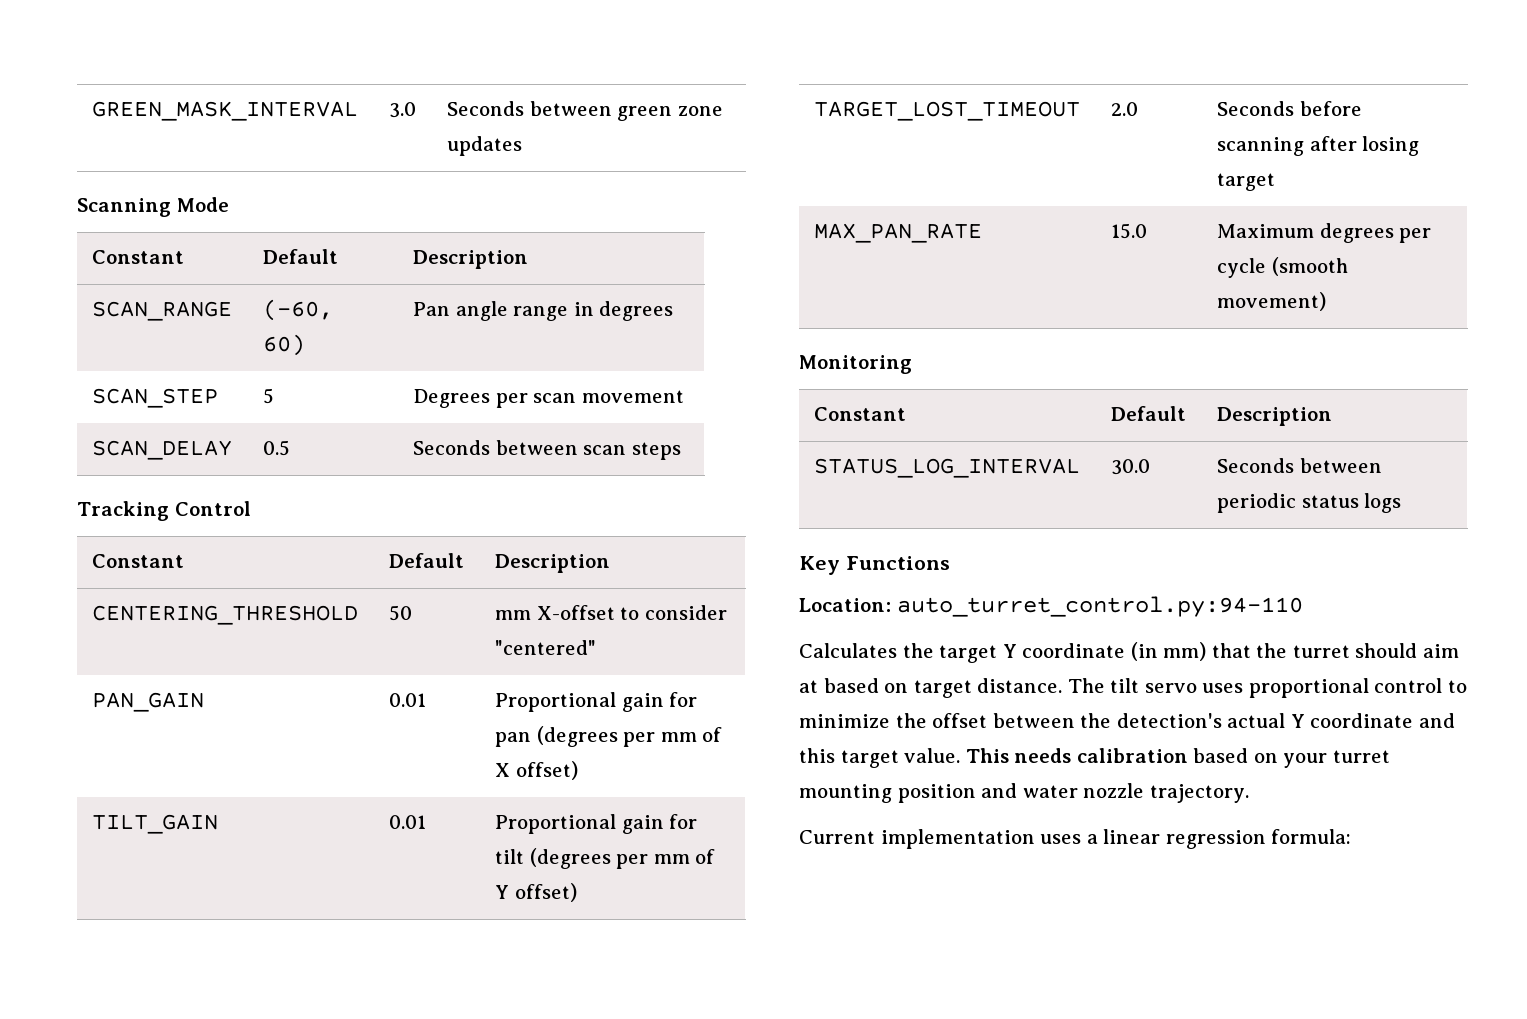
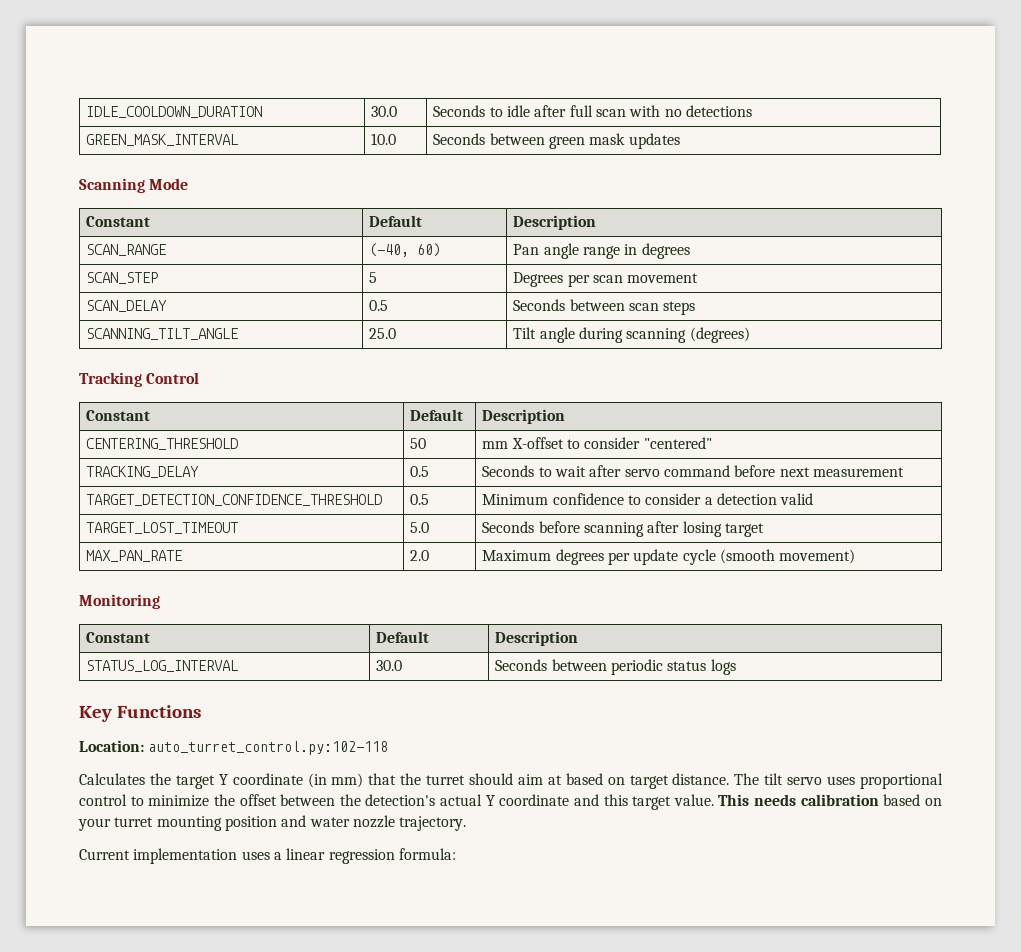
(92, 111) none -> [86,106,263,118] [371,106,398,117] [433,105,752,117] IDLE_COOLDOWN_DURATION | 30.0 | Seconds to idle after full scan with no detections //
[389,102,417,118] 3.0 -> [371,133,397,145] 10.0
[677,106,723,116] zone -> [589,133,626,145] mask
[263,299,334,321] (-60, -> [369,243,410,257] (-40,
(681, 451) none -> [86,328,239,340] [369,328,397,339] [513,327,750,343] // SCANNING_TILT_ANGLE | 25.0 | Tilt angle during scanning (degrees)
[92,692,205,712] [389,693,427,707] [495,692,698,712] [495,726,723,747] [495,761,578,780] [92,814,219,834] [389,815,427,829] [495,814,698,834] [495,848,716,869] [495,883,577,902] PAN_GAIN | 0.01 | Proportional gain for pan (degrees per mm of X offset) // TILT_GAIN | 0.01 | Proportional gain for tilt (degrees per mm of Y offset) -> [86,466,200,478] [410,466,430,477] [482,465,904,477] [86,494,383,506] [410,494,430,505] [482,493,814,505] TRACKING_DELAY | 0.5 | Seconds to wait after servo command before next measurement // TARGET_DETECTION_CONFIDENCE_THRESHOLD | 0.5 | Minimum confidence to consider a detection valid
[1111,102,1139,116] 2.0 -> [410,522,430,533] 5.0
[1111,223,1148,239] 15.0 -> [410,550,430,561] 2.0
(1432, 235) none -> [633,549,679,565] update
[896,596,1303,617] auto_turret_control.py:94-110 -> [148,741,389,755] auto_turret_control.py:102-118

